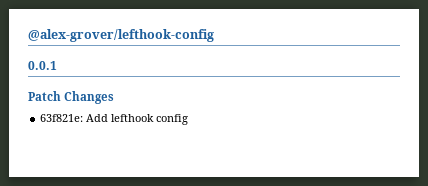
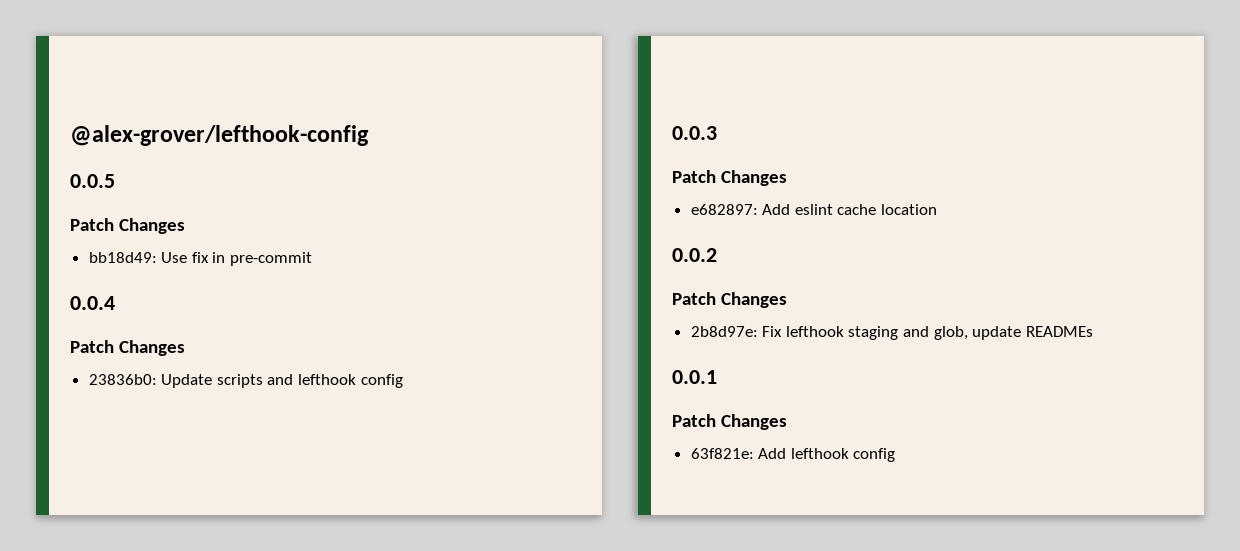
(214, 35) none -> [70,174,115,188] [70,218,186,234] [88,252,313,266] [70,296,115,310] [70,340,186,356] [88,374,403,388] [672,126,717,140] [672,170,788,186] [690,204,938,215] [672,248,717,262] [672,292,788,308] [690,326,1093,340] // 0.0.5 // Patch Changes // bb18d49: Use fix in pre-commit // 0.0.4 // Patch Changes // 23836b0: Update scripts and lefthook config // 0.0.3 // Patch Changes // e682897: Add eslint cache location // 0.0.2 // Patch Changes // 2b8d97e: Fix lefthook staging and glob, update READMEs

